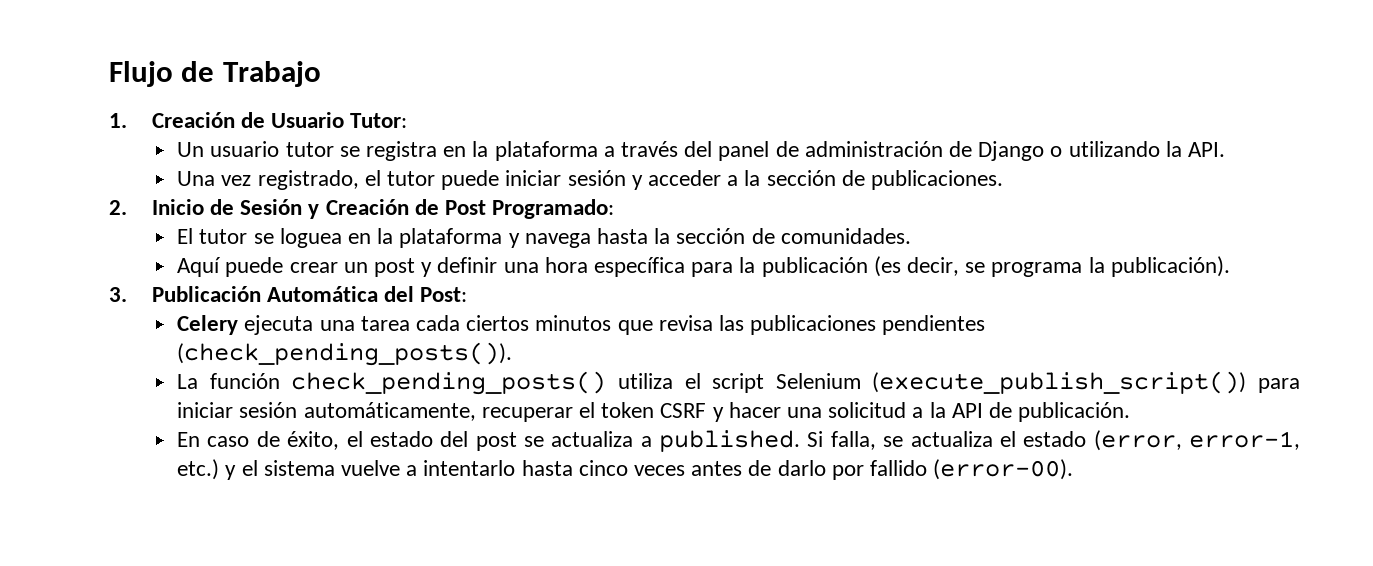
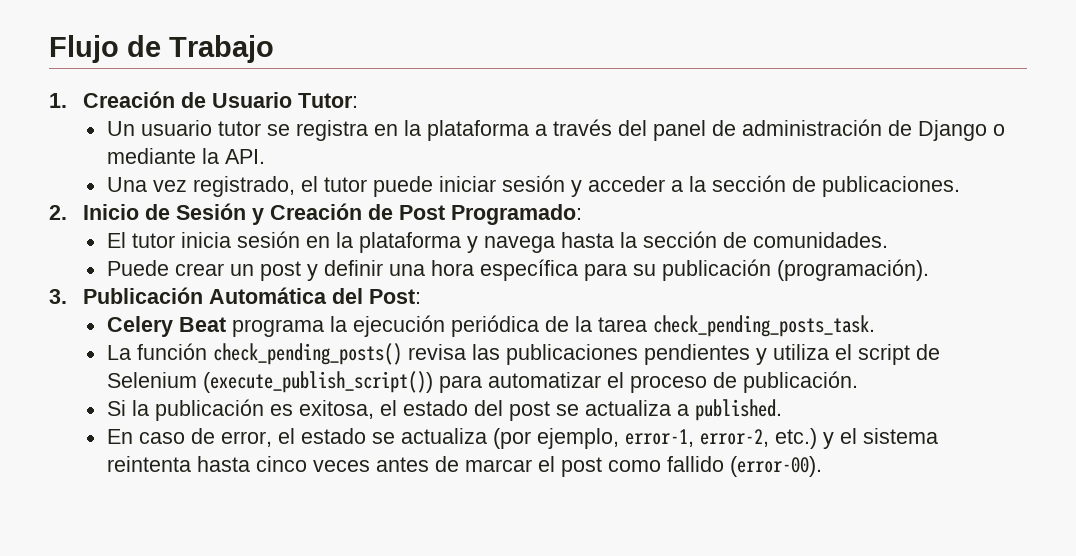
[1068,141,1160,157] utilizando -> [106,148,196,164] mediante
[253,228,342,248] se loguea -> [180,231,300,248] inicia sesión
[177,257,284,277] Aquí puede -> [106,260,169,276] Puede
[739,256,1230,277] la publicación (es decir, se programa la publicación). -> [632,259,929,281] su publicación (programación).
[244,315,986,335] [177,342,513,366] [177,371,607,395] ejecuta una tarea cada ciertos minutos que revisa las publicaciones pendientes (check_pending_posts()). // La función check_pending_posts() -> [178,315,875,337] [106,343,767,365] Beat programa la ejecución periódica de la tarea check_pending_posts_task. // La función check_pending_posts() revisa las publicaciones pendientes y
(765, 383) none -> [915,344,940,360] de
[177,402,1131,422] [177,431,340,450] iniciar sesión automáticamente, recuperar el token CSRF y hacer una solicitud a la API de publicación. // En caso de éxito, -> [487,371,858,393] [106,399,374,421] automatizar el proceso de publicación. // Si la publicación es exitosa,
[807,430,1300,451] Si falla, se actualiza el estado (error, error-1, -> [106,428,769,449] // En caso de error, el estado se actualiza (por ejemplo, error-1, error-2,
[340,460,516,476] vuelve a intentarlo -> [106,456,191,472] reintenta
[777,460,864,480] darlo por -> [464,456,661,477] marcar el post como

